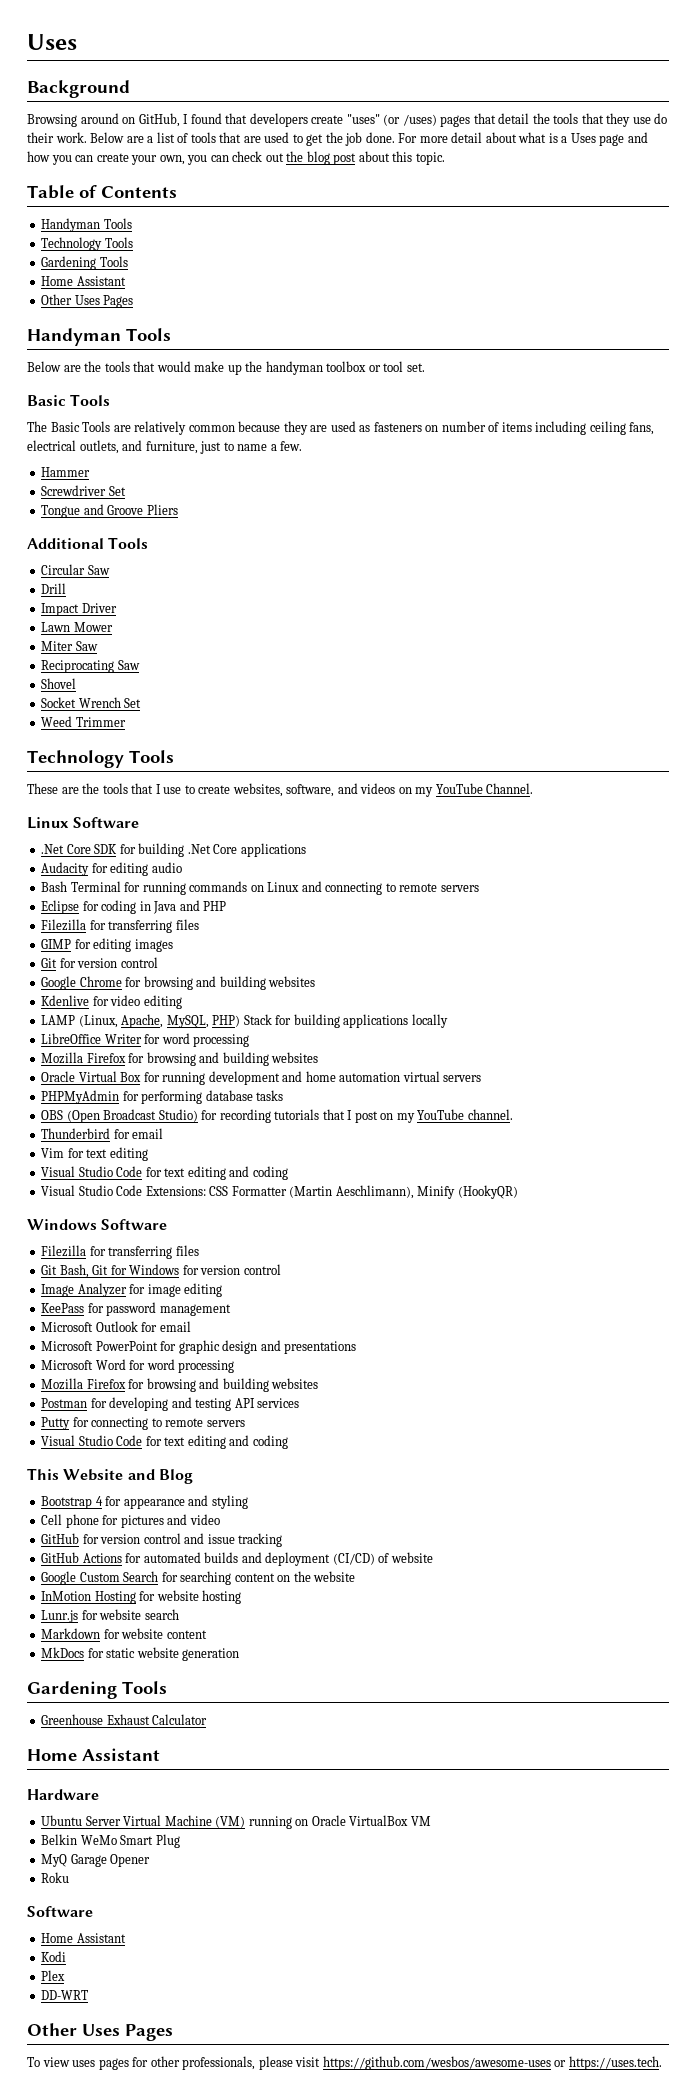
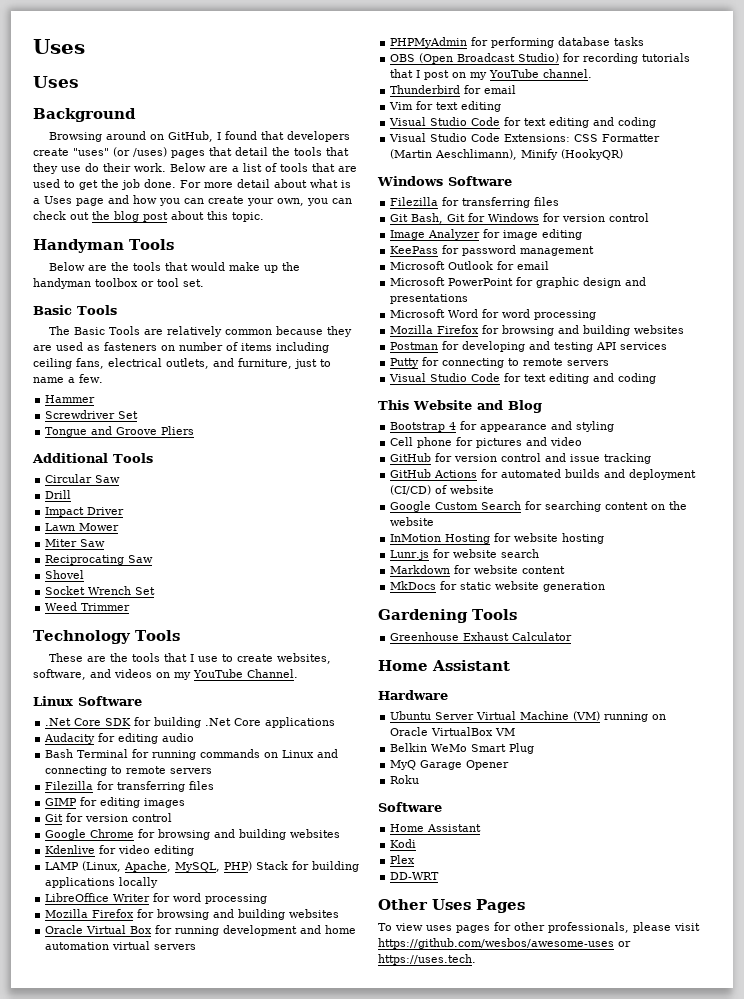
[27,34,77,50] Uses -> [33,39,85,54] [33,76,79,88] Uses // Uses
[27,185,177,199] [41,218,132,232] [41,237,133,251] [41,256,128,270] [41,276,126,286] [41,294,134,308] // Table of Contents // Handyman Tools // Technology Tools // Gardening Tools // Home Assistant // Other Uses Pages -> (264, 217) none
[41,900,227,914] // Eclipse for coding in Java and PHP -> (213, 771) none

